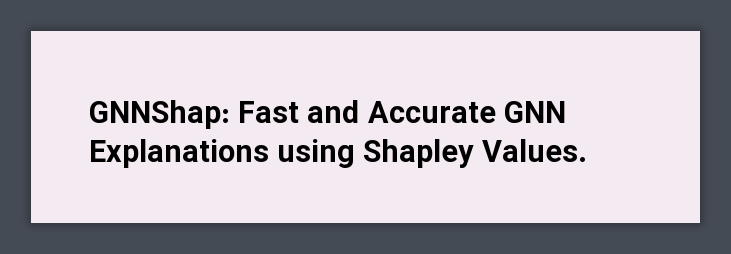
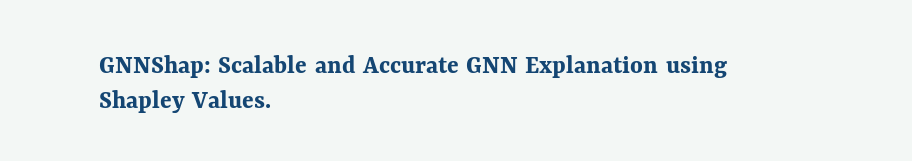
[238,101,300,123] Fast -> [218,55,308,73] Scalable
[89,139,269,168] Explanations -> [525,55,659,78] Explanation

